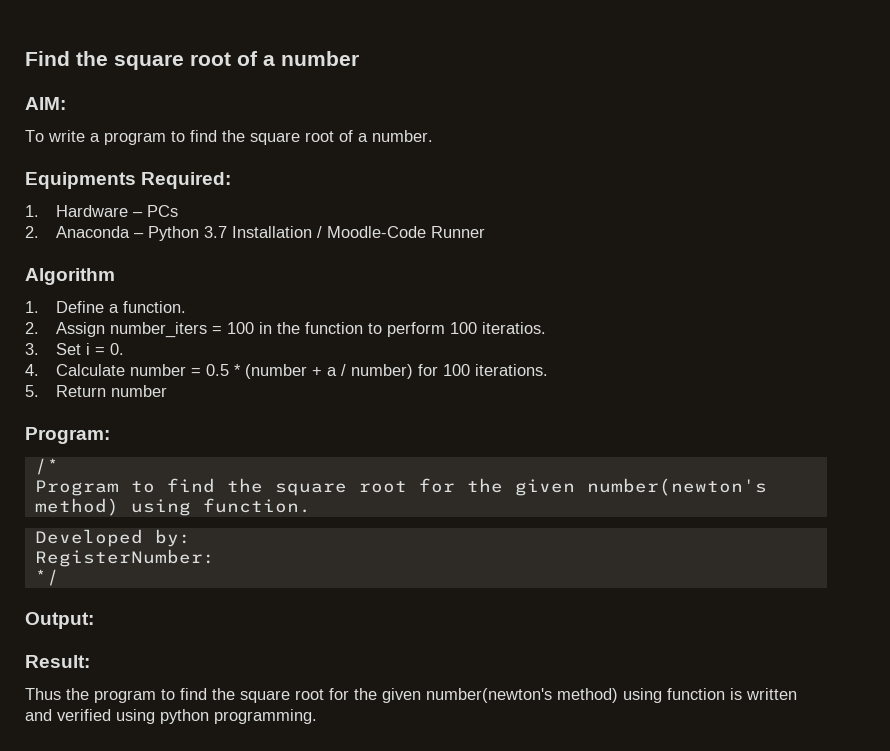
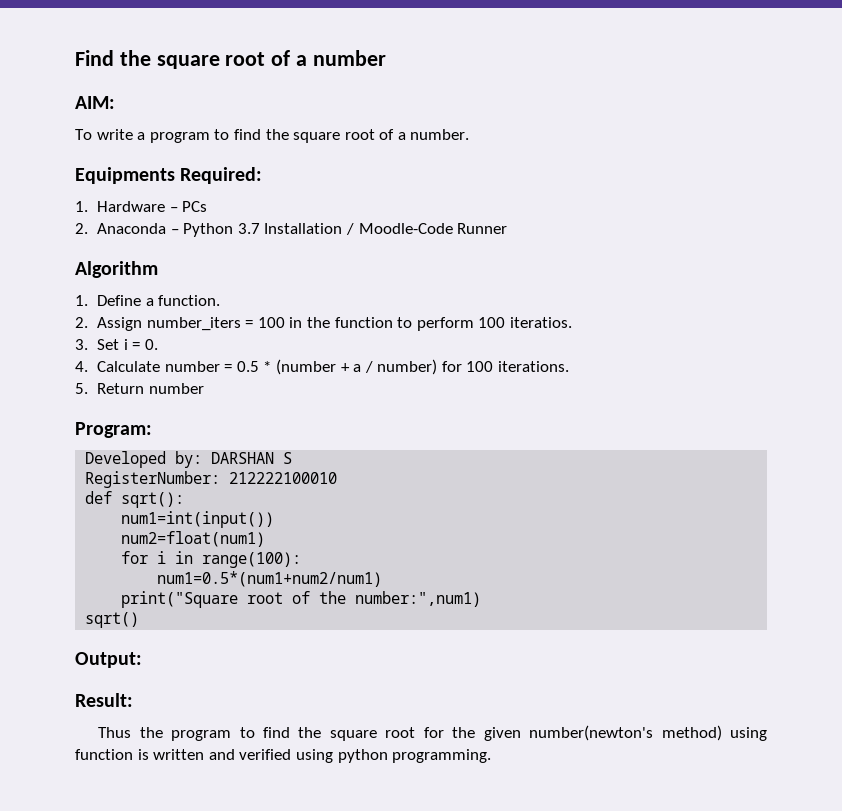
[34,458,59,475] [34,478,767,496] [34,498,311,516] // /* // Program to find the square root for the given number(newton's method) using function. -> (152, 430) none
(191, 538) none -> [211,452,293,464] DARSHAN S
[34,569,59,586] // */ -> [229,472,338,484] [85,491,185,508] [121,511,275,528] [121,531,266,547] [121,551,302,568] [157,571,383,587] [121,591,482,608] [85,612,140,628] 212222100010 // def sqrt(): // num1=int(input()) // num2=float(num1) // for i in range(100): // num1=0.5*(num1+num2/num1) // print("Square root of the number:",num1) // sqrt()

